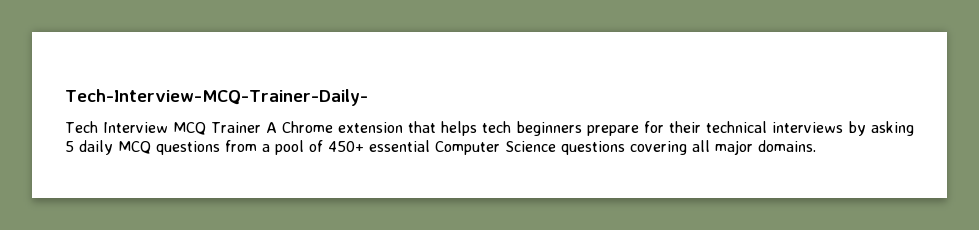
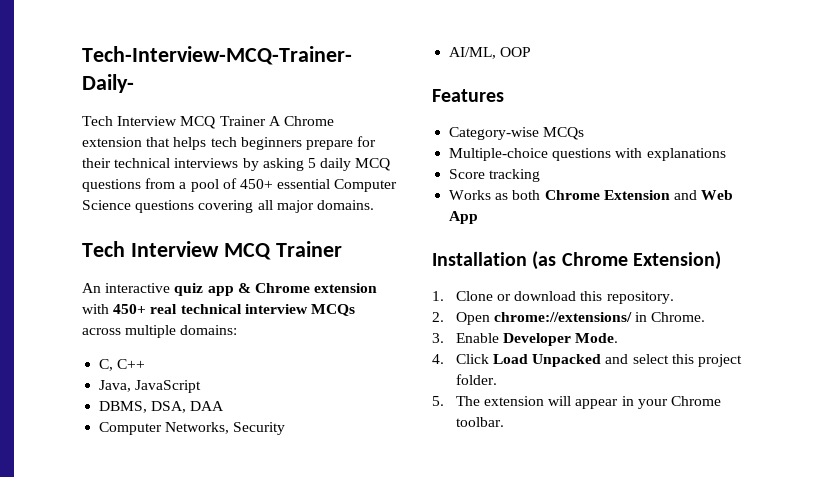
(816, 146) none -> [82,241,342,260] [82,283,378,296] [82,304,355,316] [82,325,238,338] [99,359,146,371] [99,380,202,393] [99,401,225,413] [99,422,286,435] [449,47,532,59] [432,89,504,102] [449,127,585,140] [449,148,726,161] [449,169,541,182] [449,190,734,200] [449,211,479,224] [432,251,721,270] [432,291,674,304] [432,312,706,325] [432,333,619,346] [432,354,742,367] [455,374,497,385] [432,396,721,409] [455,417,504,427] // Tech Interview MCQ Trainer // An interactive quiz app & Chrome extension with 450+ real technical interview MCQs across multiple domains: // C, C++ // Java, JavaScript // DBMS, DSA, DAA // Computer Networks, Security // AI/ML, OOP // Features // Category-wise MCQs // Multiple-choice questions with explanations // Score tracking // Works as both Chrome Extension and Web App // Installation (as Chrome Extension) // 1. Clone or download this repository. // 2. Open chrome://extensions/ in Chrome. // 3. Enable Developer Mode. // 4. Click Load Unpacked and select this project folder. // 5. The extension will appear in your Chrome toolbar.

